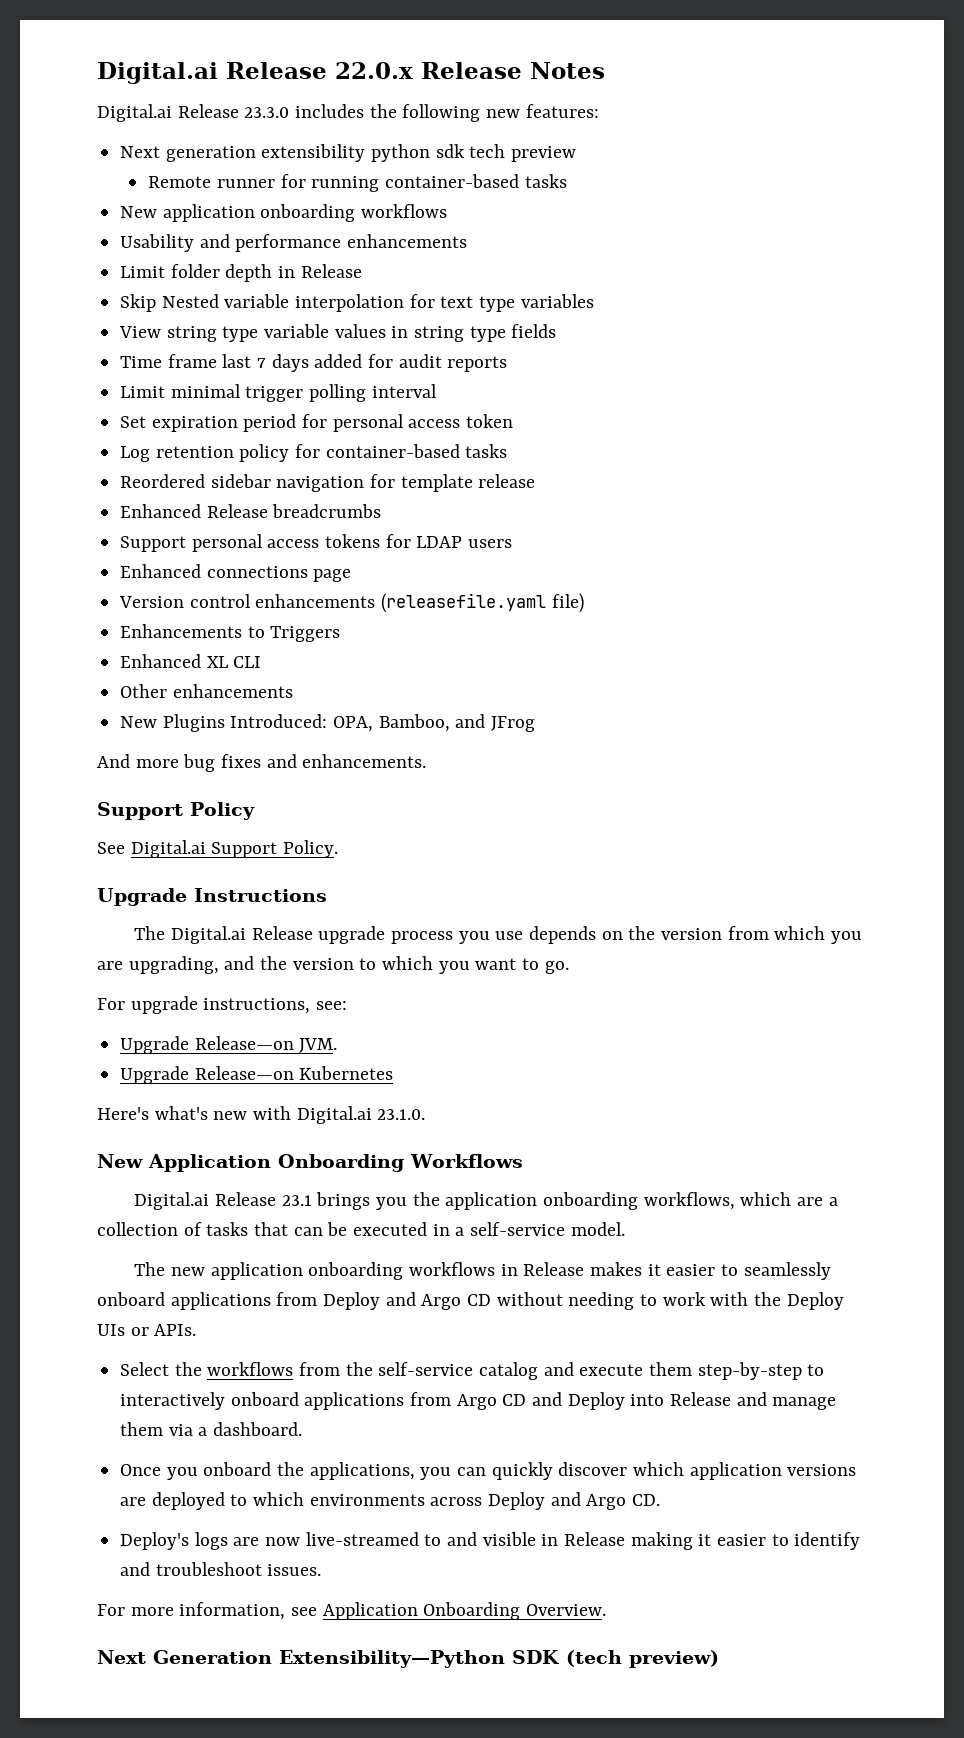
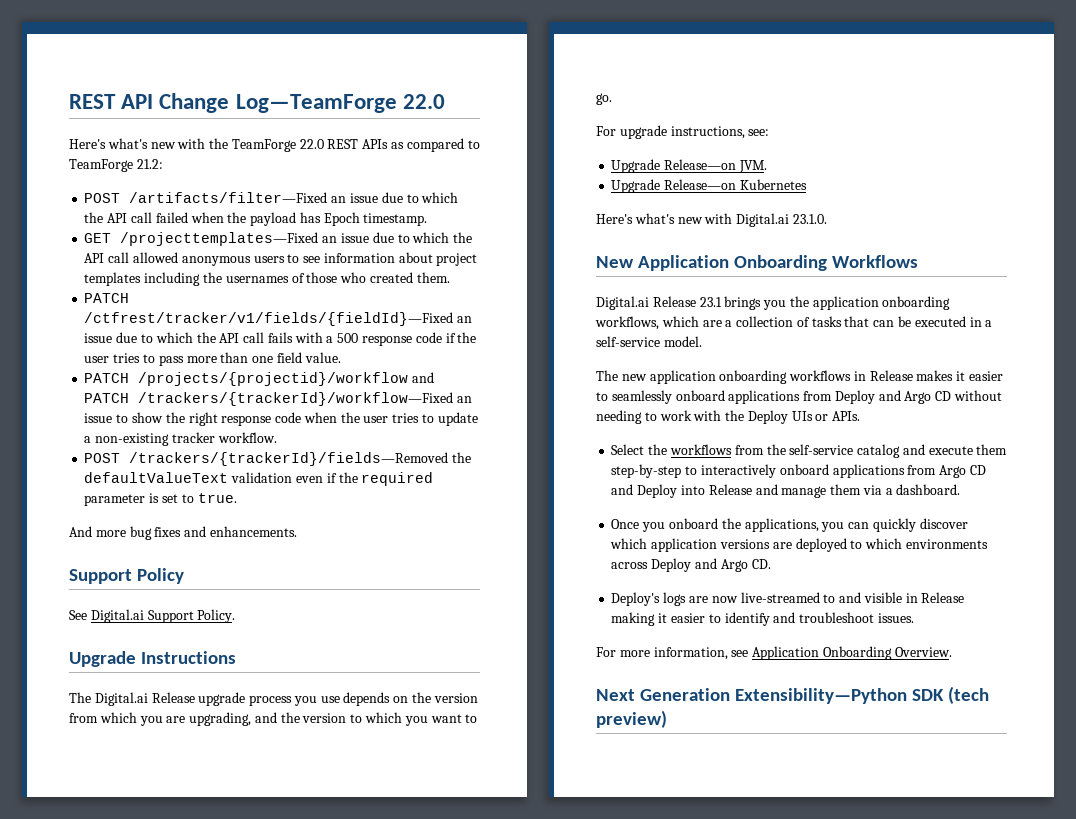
[97,62,605,84] [97,104,599,122] [120,144,577,162] [148,174,567,192] [120,204,448,222] [120,234,468,252] [120,264,362,282] [120,294,594,312] [119,324,557,342] [120,354,508,372] [120,384,437,402] [120,414,514,432] [120,444,508,462] [120,474,536,492] [120,504,382,518] [120,534,513,552] [120,564,352,582] [119,593,584,613] [120,624,341,642] [120,654,262,668] [120,684,293,698] [120,714,536,732] Digital.ai Release 22.0.x Release Notes // Digital.ai Release 23.3.0 includes the following new features: // Next generation extensibility python sdk tech preview // Remote runner for running container-based tasks // New application onboarding workflows // Usability and performance enhancements // Limit folder depth in Release // Skip Nested variable interpolation for text type variables // View string type variable values in string type fields // Time frame last 7 days added for audit reports // Limit minimal trigger polling interval // Set expiration period for personal access token // Log retention policy for container-based tasks // Reordered sidebar navigation for template release // Enhanced Release breadcrumbs // Support personal access tokens for LDAP users // Enhanced connections page // Version control enhancements (releasefile.yaml file) // Enhancements to Triggers // Enhanced XL CLI // Other enhancements // New Plugins Introduced: OPA, Bamboo, and JFrog -> [69,93,445,113] [69,138,480,152] [69,159,163,172] [84,192,459,203] [84,212,428,226] [84,232,473,246] [84,252,478,266] [84,272,450,286] [84,293,130,303] [84,312,473,326] [84,332,477,346] [84,352,341,366] [84,372,435,386] [84,392,473,406] [84,412,478,426] [84,432,277,446] [84,452,472,466] [84,472,434,486] [84,493,237,506] REST API Change Log—TeamForge 22.0 // Here's what's new with the TeamForge 22.0 REST APIs as compared to TeamForge 21.2: // POST /artifacts/filter—Fixed an issue due to which the API call failed when the payload has Epoch timestamp. // GET /projecttemplates—Fixed an issue due to which the API call allowed anonymous users to see information about project templates including the usernames of those who created them. // PATCH /ctfrest/tracker/v1/fields/{fieldId}—Fixed an issue due to which the API call fails with a 500 response code if the user tries to pass more than one field value. // PATCH /projects/{projectid}/workflow and PATCH /trackers/{trackerId}/workflow—Fixed an issue to show the right response code when the user tries to update a non-existing tracker workflow. // POST /trackers/{trackerId}/fields—Removed the defaultValueText validation even if the required parameter is set to true.

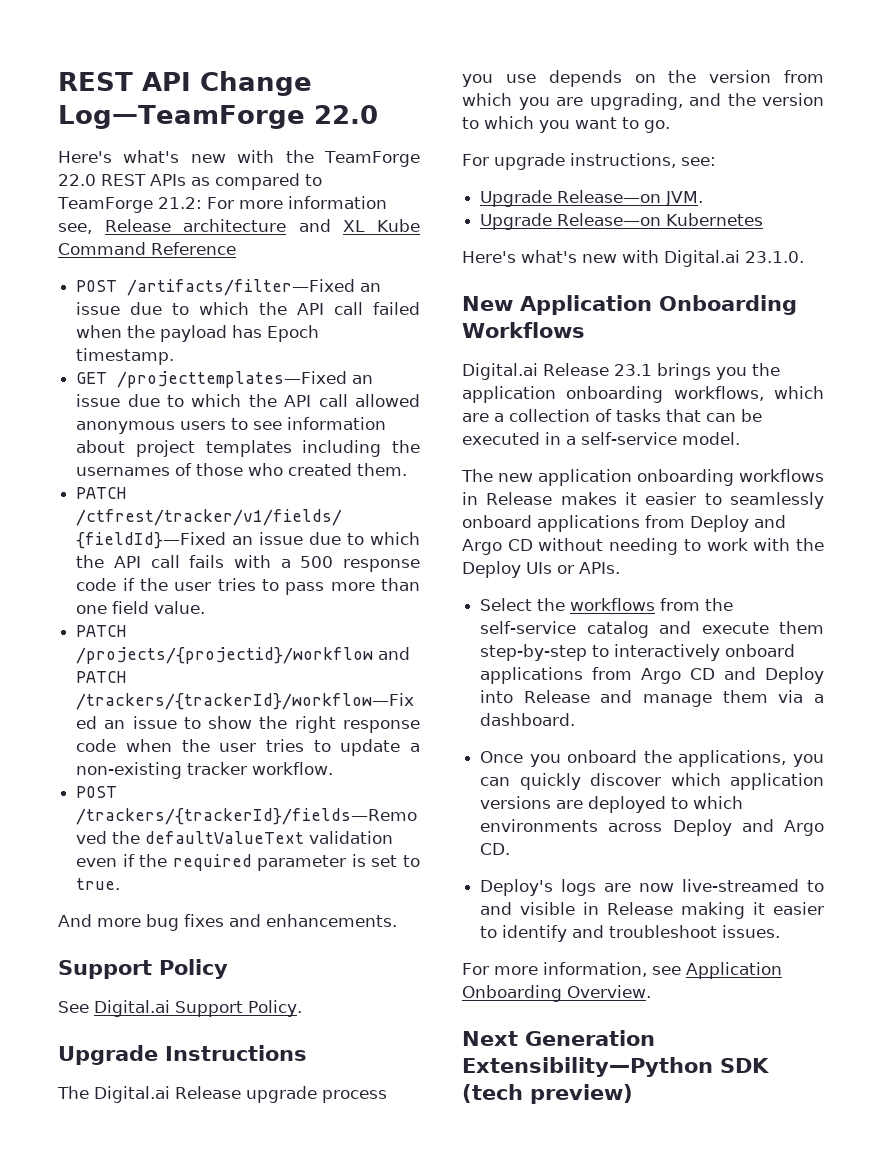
(163, 164) none -> [206,196,387,209] [58,219,421,234] [58,242,236,255] For more information see, Release architecture and XL Kube Command Reference

